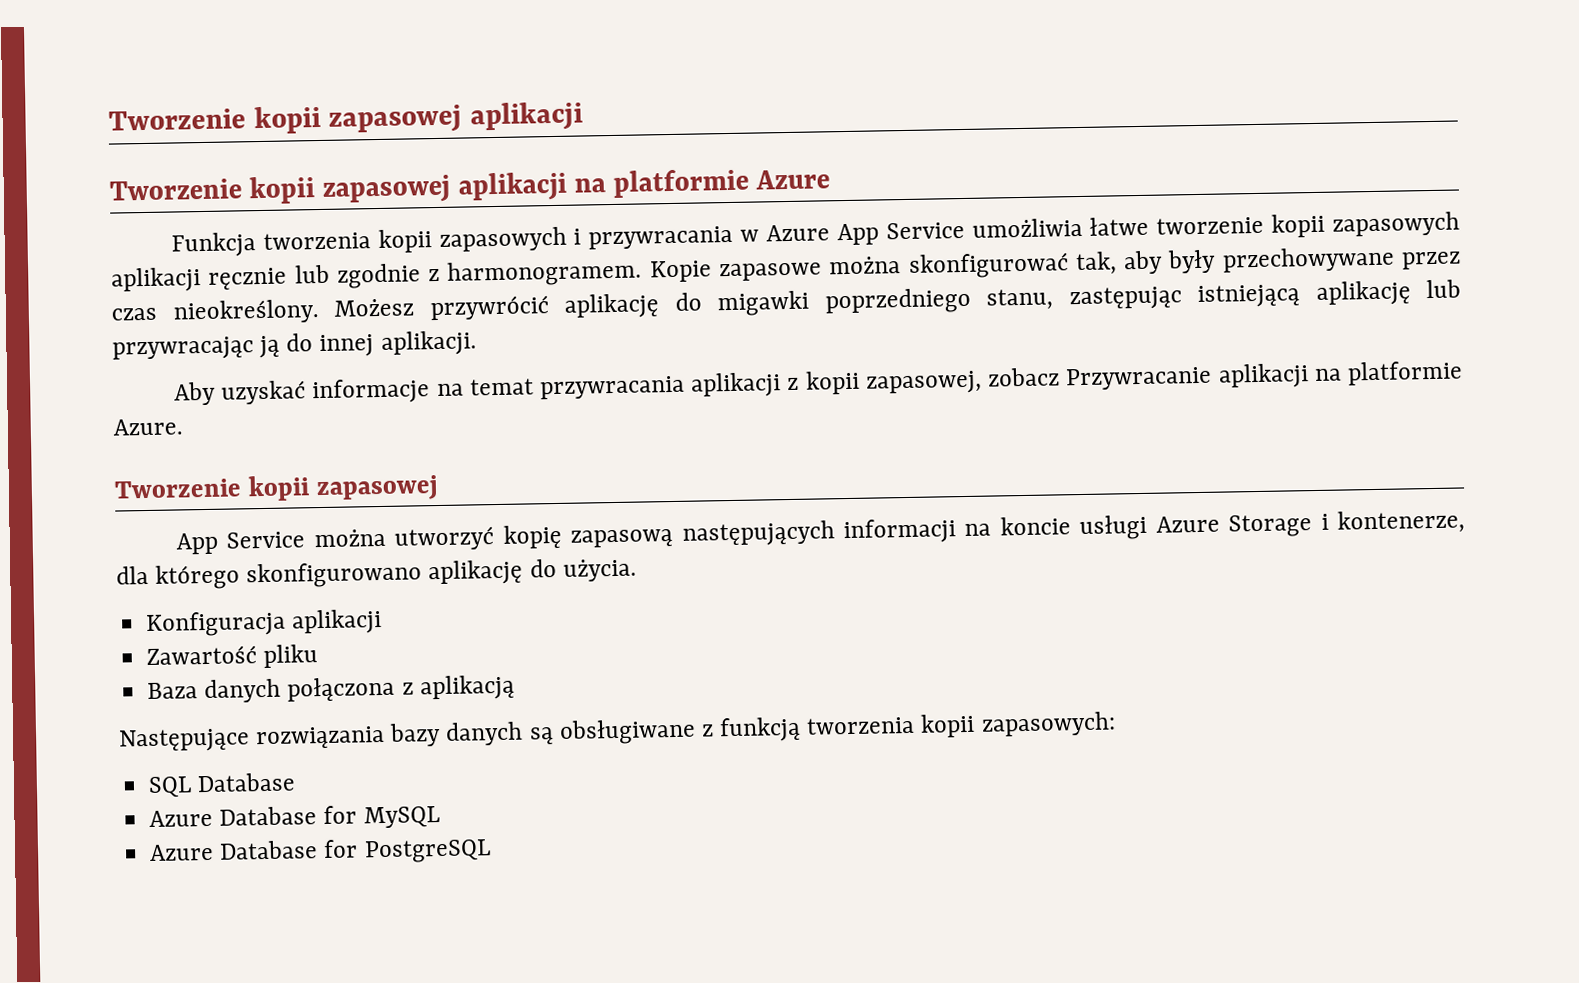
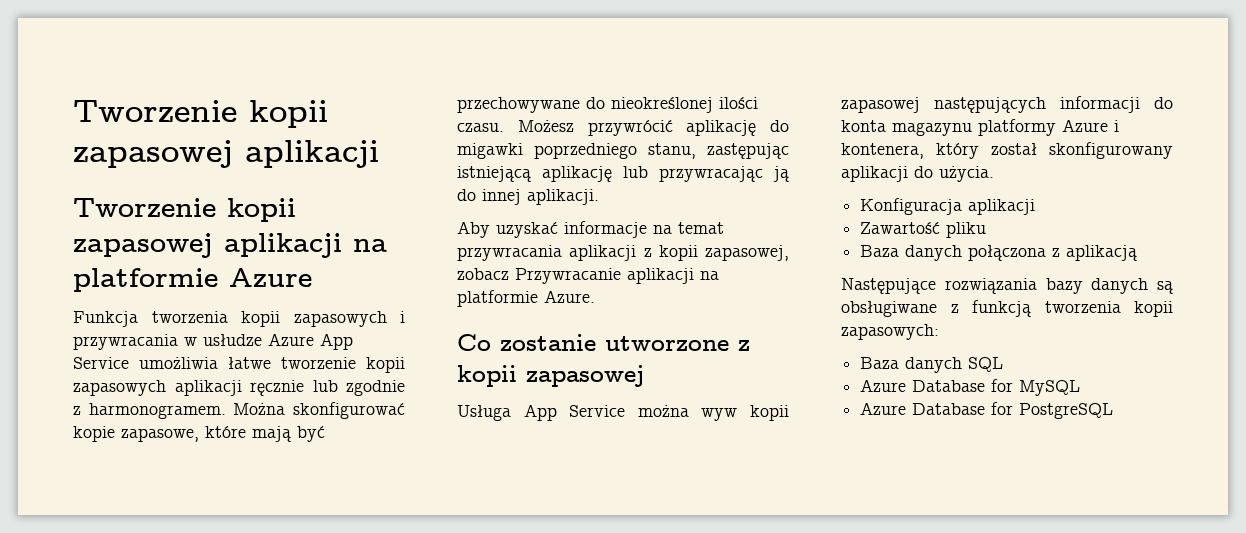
(760, 235) none -> [203,334,262,346] usłudze
[649,246,1461,283] [111,299,320,325] Kopie zapasowe można skonfigurować tak, aby były przechowywane przez czas nieokreślony. -> [233,402,405,419] [73,426,325,442] [457,97,758,113] [457,123,504,132] Można skonfigurować kopie zapasowe, które mają być przechowywane do nieokreślonej ilości czasu.
[114,478,242,499] Tworzenie -> [457,334,750,351] Co zostanie utworzone z
(439, 488) none -> [457,405,511,421] Usługa
[394,509,1465,551] [116,559,524,590] utworzyć kopię zapasową następujących informacji na koncie usługi Azure Storage i kontenerze, dla którego skonfigurowano aplikację -> [701,405,789,421] [841,96,1173,113] [841,119,1119,136] [841,142,1173,159] [841,166,908,182] wyw kopii zapasowej następujących informacji do konta magazynu platformy Azure i kontenera, który został skonfigurowany aplikacji
(1116, 724) none -> [860,357,963,373] Baza danych
[197,772,297,793] Database -> (1004, 364) none

